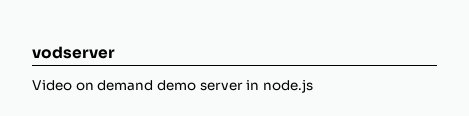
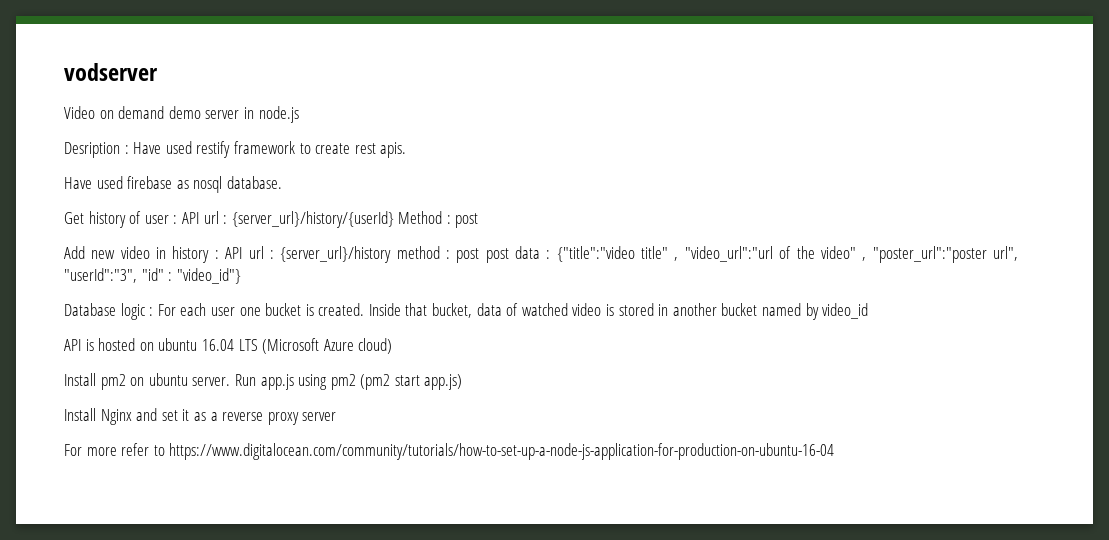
(313, 86) none -> [64,141,407,158] [64,176,282,193] [64,211,479,228] [64,246,1019,263] [64,268,241,284] [64,303,869,320] [64,338,393,354] [64,373,463,390] [64,408,337,425] [64,443,835,460] // Desription : Have used restify framework to create rest apis. // Have used firebase as nosql database. // Get history of user : API url : {server_url}/history/{userId} Method : post // Add new video in history : API url : {server_url}/history method : post post data : {"title":"video title" , "video_url":"url of the video" , "poster_url":"poster url", "userId":"3", "id" : "video_id"} // Database logic : For each user one bucket is created. Inside that bucket, data of watched video is stored in another bucket named by video_id // API is hosted on ubuntu 16.04 LTS (Microsoft Azure cloud) // Install pm2 on ubuntu server. Run app.js using pm2 (pm2 start app.js) // Install Nginx and set it as a reverse proxy server // For more refer to https://www.digitalocean.com/community/tutorials/how-to-set-up-a-node-js-application-for-production-on-ubuntu-16-04

